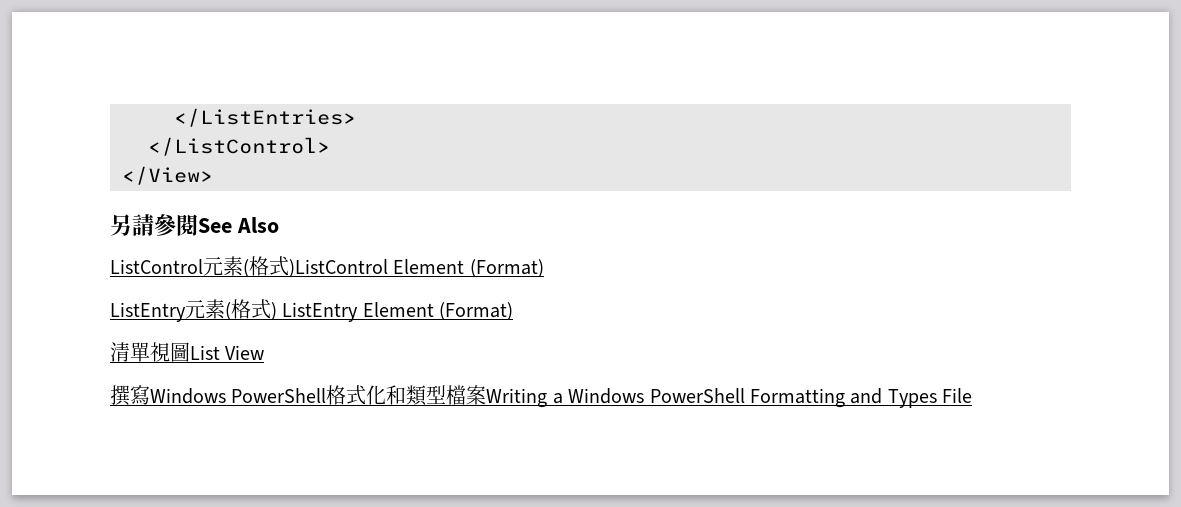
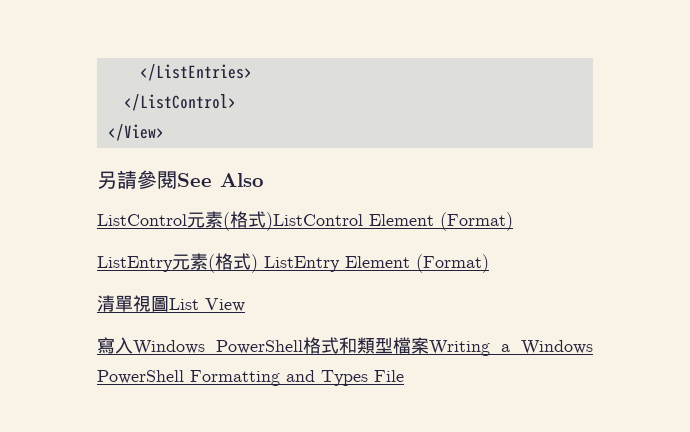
[110,385,150,406] 撰寫 -> [97,337,133,354] 寫入
[366,385,387,405] 化 -> (339, 345) none

